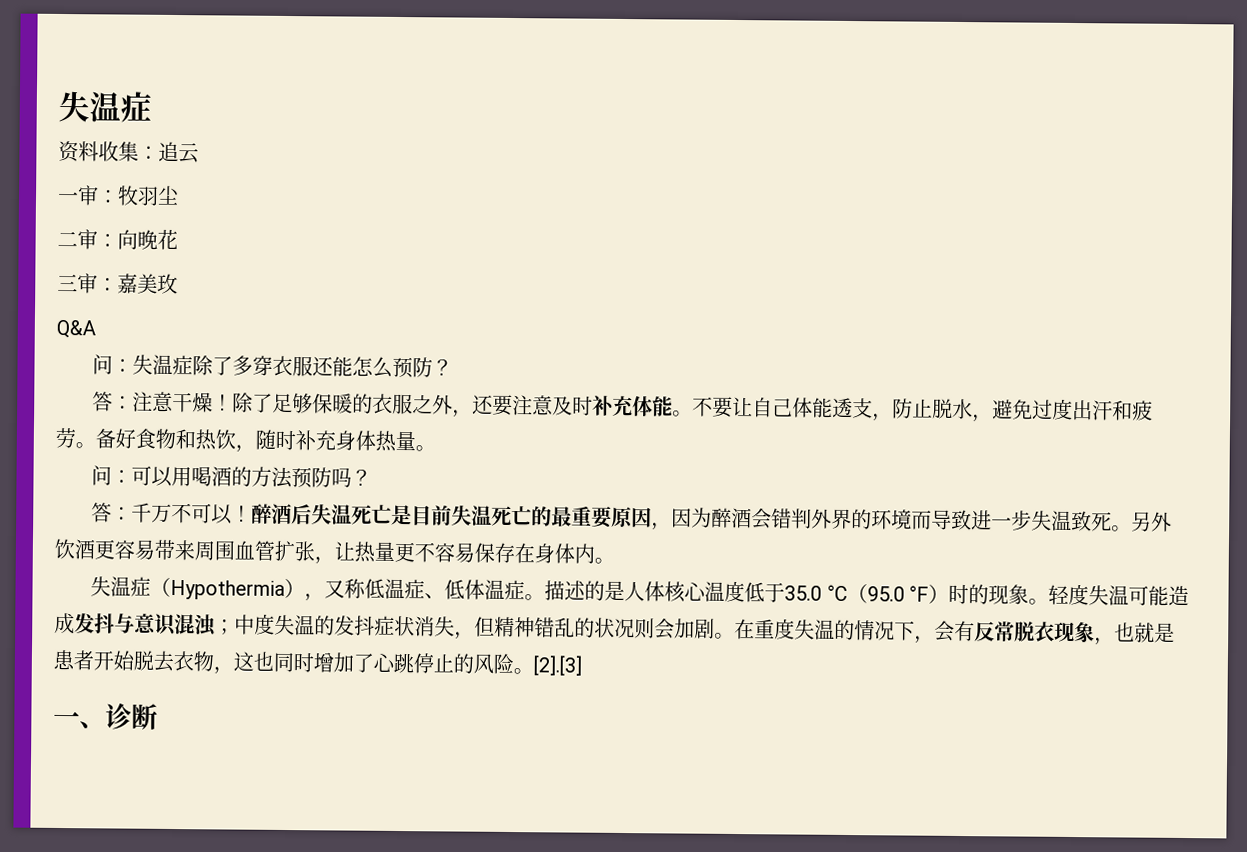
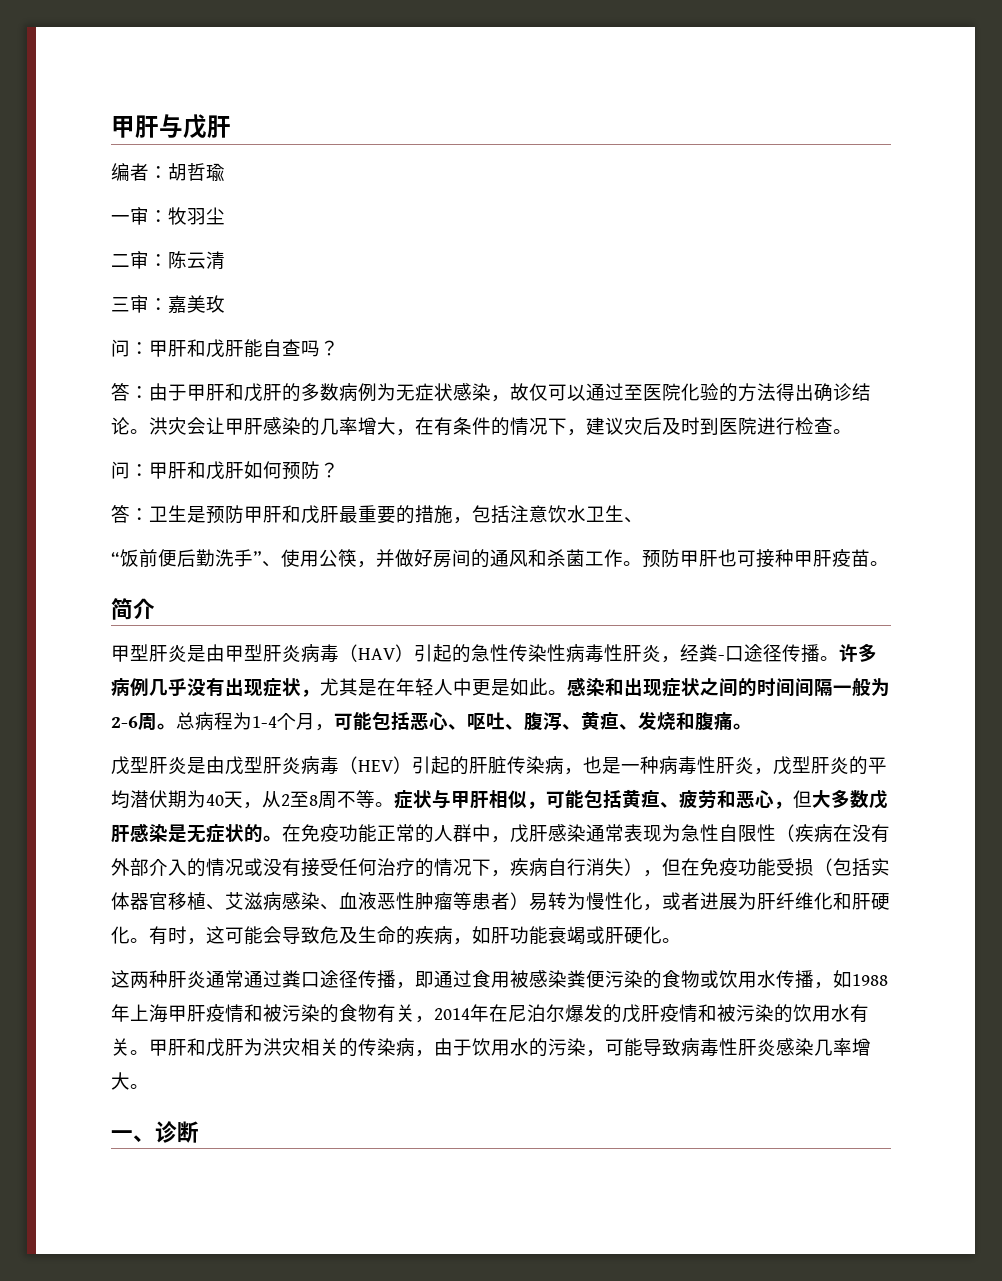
[58,90,152,123] [58,140,199,164] 失温症 // 资料收集：追云 -> [111,114,231,139] [111,163,225,181] 甲肝与戊肝 // 编者：胡哲瑜
[117,229,178,251] 向晚花 -> [168,251,225,270] 陈云清
[56,319,96,339] [92,354,454,379] [92,391,1154,423] [55,427,436,453] [91,465,373,489] [91,502,1173,532] [54,538,615,565] [90,576,1190,607] [54,612,1175,646] [53,649,582,676] Q&A // 问：失温症除了多穿衣服还能怎么预防？ // 答：注意干燥！除了足够保暖的衣服之外，还要注意及时补充体能。不要让自己体能透支，防止脱水，避免过度出汗和疲劳。备好食物和热饮，随时补充身体热量。 // 问：可以用喝酒的方法预防吗？ // 答：千万不可以！醉酒后失温死亡是目前失温死亡的最重要原因，因为醉酒会错判外界的环境而导致进一步失温致死。另外饮酒更容易带来周围血管扩张，让热量更不容易保存在身体内。 // 失温症（Hypothermia），又称低温症、低体温症。描述的是人体核心温度低于35.0 °C（95.0 °F）时的现象。轻度失温可能造成发抖与意识混浊；中度失温的发抖症状消失，但精神错乱的状况则会加剧。在重度失温的情况下，会有反常脱衣现象，也就是患者开始脱去衣物，这也同时增加了心跳停止的风险。[2].[3] -> [111,339,339,358] [111,383,871,402] [111,417,852,436] [111,461,339,480] [111,505,643,524] [111,549,889,568] [111,598,155,620] [111,643,877,663] [111,677,890,697] [111,711,752,731] [111,756,887,775] [111,789,888,809] [111,823,890,843] [111,858,890,877] [111,891,890,911] [111,926,681,945] [111,970,888,989] [111,1004,869,1023] [111,1038,871,1057] [111,1072,149,1090] 问：甲肝和戊肝能自查吗？ // 答：由于甲肝和戊肝的多数病例为无症状感染，故仅可以通过至医院化验的方法得出确诊结论。洪灾会让甲肝感染的几率增大，在有条件的情况下，建议灾后及时到医院进行检查。 // 问：甲肝和戊肝如何预防？ // 答：卫生是预防甲肝和戊肝最重要的措施，包括注意饮水卫生、 // “饭前便后勤洗手”、使用公筷，并做好房间的通风和杀菌工作。预防甲肝也可接种甲肝疫苗。 // 简介 // 甲型肝炎是由甲型肝炎病毒（HAV）引起的急性传染性病毒性肝炎，经粪-口途径传播。许多病例几乎没有出现症状，尤其是在年轻人中更是如此。感染和出现症状之间的时间间隔一般为2-6周。总病程为1-4个月，可能包括恶心、呕吐、腹泻、黄疸、发烧和腹痛。 // 戊型肝炎是由戊型肝炎病毒（HEV）引起的肝脏传染病，也是一种病毒性肝炎，戊型肝炎的平均潜伏期为40天，从2至8周不等。症状与甲肝相似，可能包括黄疸、疲劳和恶心，但大多数戊肝感染是无症状的。在免疫功能正常的人群中，戊肝感染通常表现为急性自限性（疾病在没有外部介入的情况或没有接受任何治疗的情况下，疾病自行消失），但在免疫功能受损（包括实体器官移植、艾滋病感染、血液恶性肿瘤等患者）易转为慢性化，或者进展为肝纤维化和肝硬化。有时，这可能会导致危及生命的疾病，如肝功能衰竭或肝硬化。 // 这两种肝炎通常通过粪口途径传播，即通过食用被感染粪便污染的食物或饮用水传播，如1988年上海甲肝疫情和被污染的食物有关，2014年在尼泊尔爆发的戊肝疫情和被污染的饮用水有关。甲肝和戊肝为洪灾相关的传染病，由于饮用水的污染，可能导致病毒性肝炎感染几率增大。

